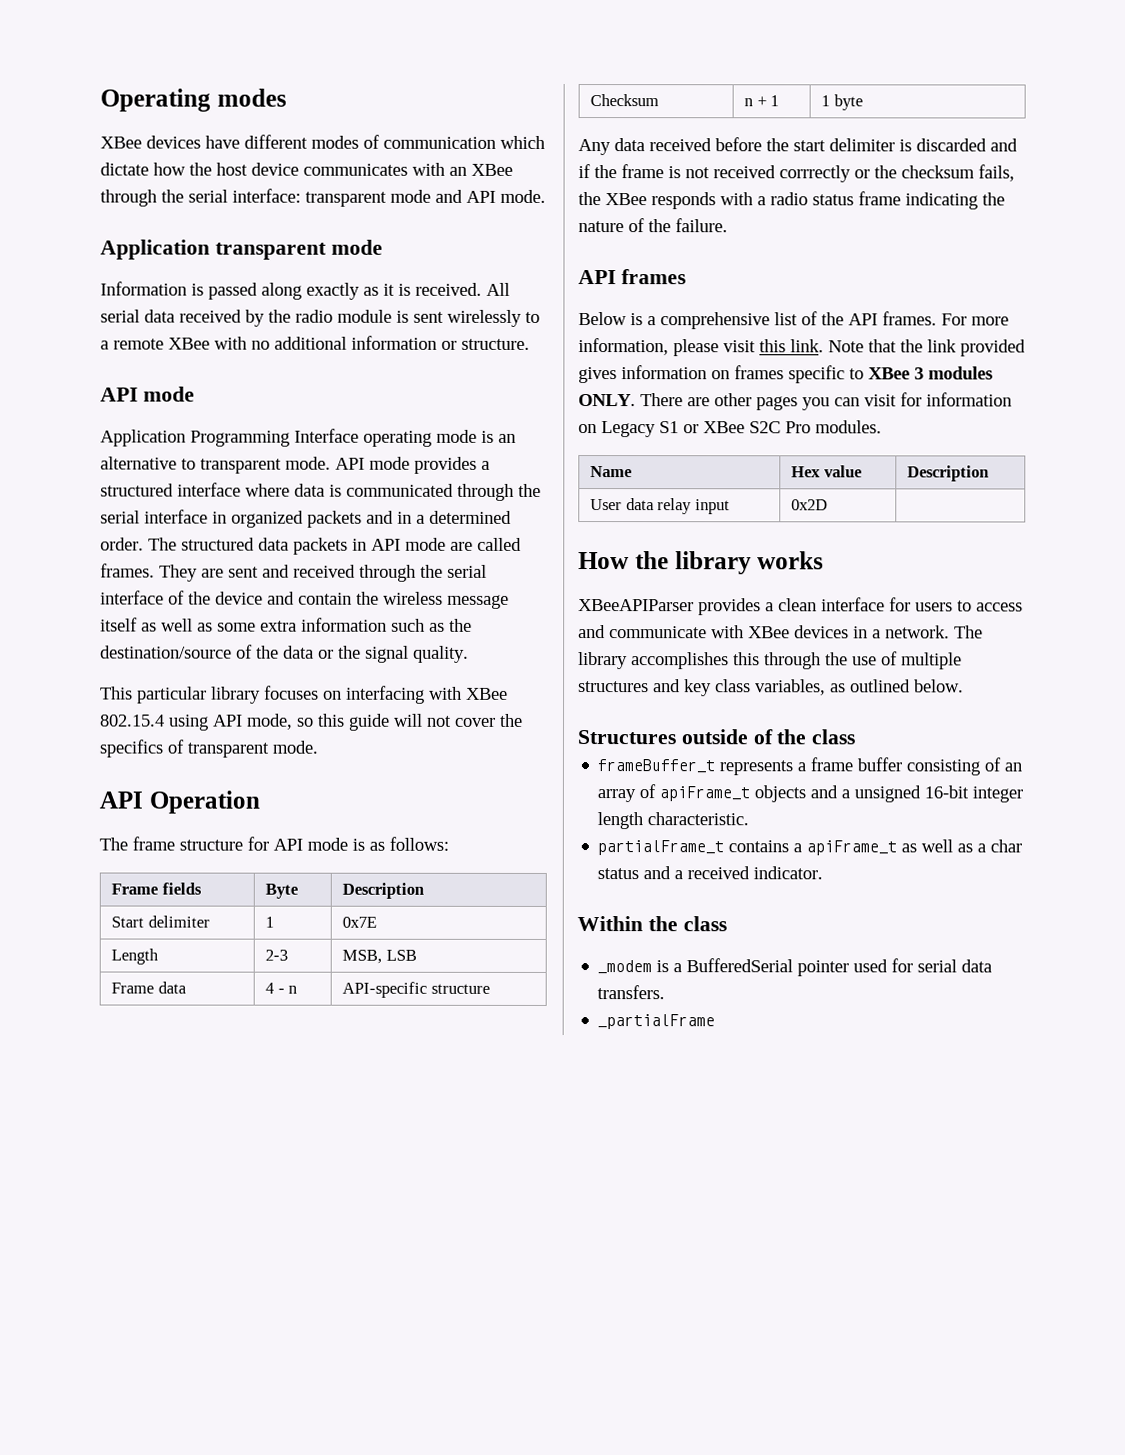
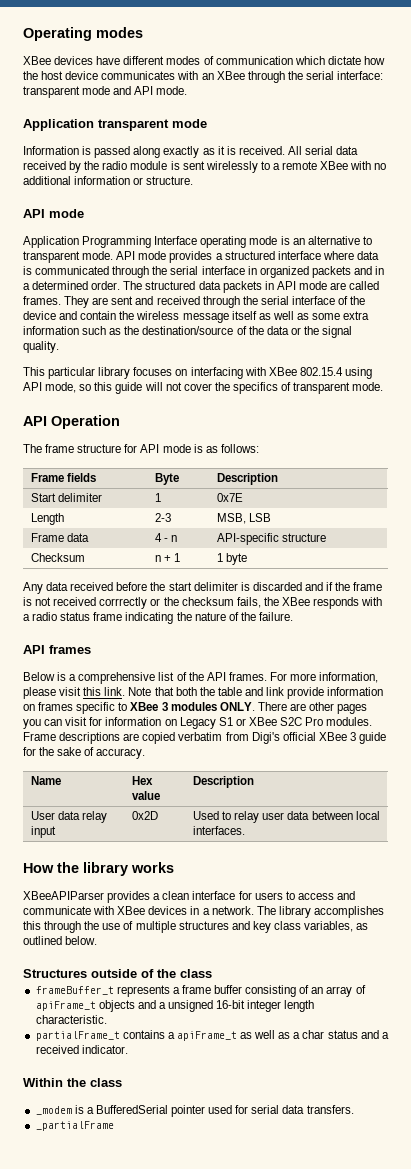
[900,339,1026,357] [578,367,617,384] the link provided gives -> [175,687,325,699] both the table and link provide
(882, 427) none -> [23,732,387,744] [23,747,146,759] Frame descriptions are copied verbatim from Digi's official XBee 3 guide for the sake of accuracy.
(829, 505) none -> [192,811,380,823] [192,826,245,835] Used to relay user data between local interfaces.

